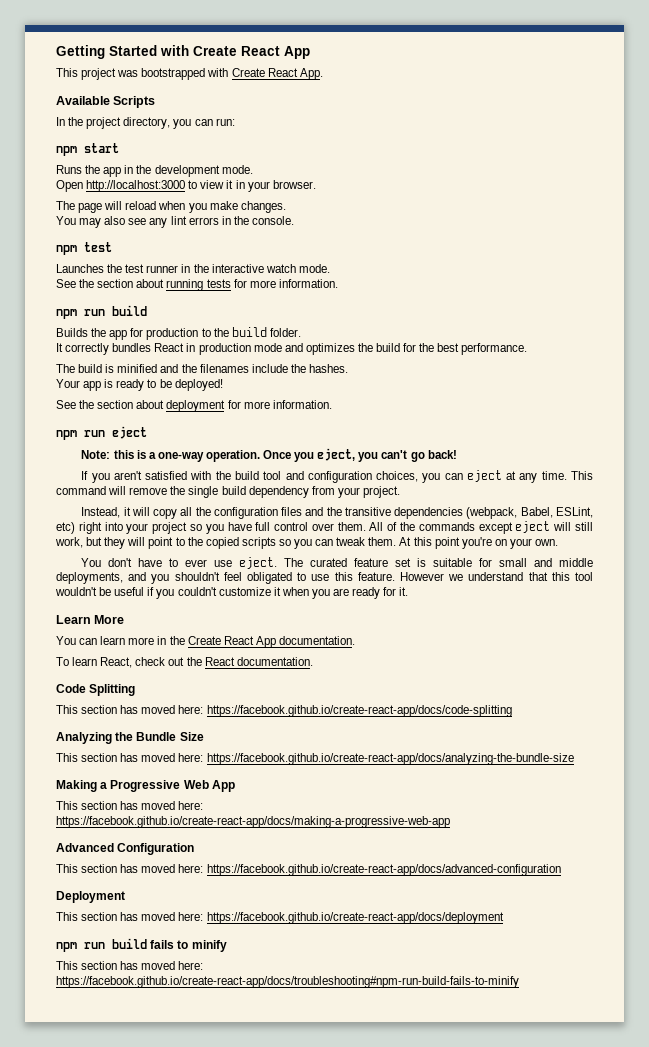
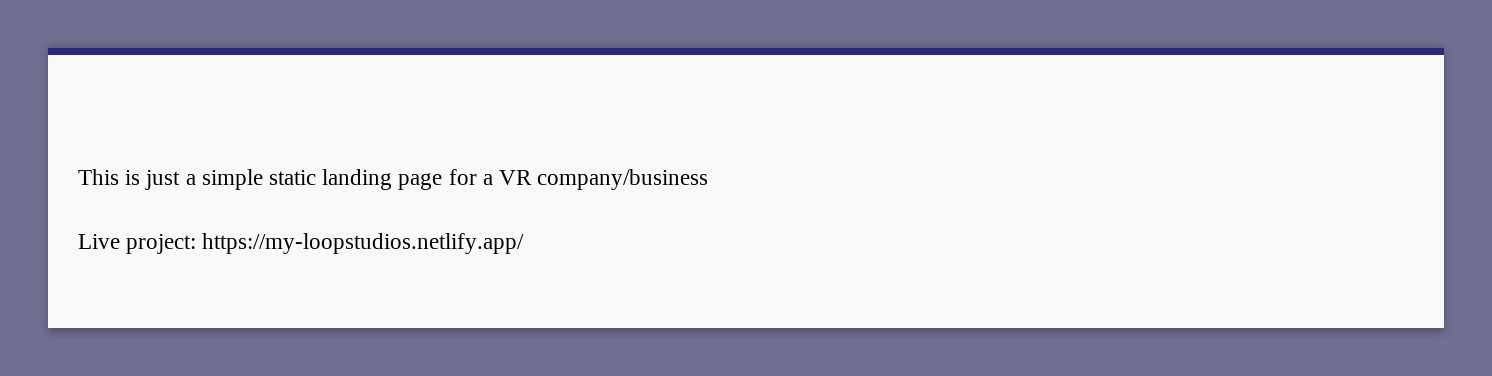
[56,45,310,59] [56,68,323,80] [56,96,156,108] [56,117,235,129] [56,143,119,156] [56,165,253,177] [56,180,316,192] [56,201,286,213] [56,216,294,228] [56,242,112,255] [56,264,330,273] [56,279,338,291] [56,305,147,319] [56,327,301,340] [56,343,528,355] [56,364,348,373] [56,379,223,391] [56,400,332,412] [56,426,147,440] [81,448,457,462] [81,470,593,483] [56,486,400,498] [81,507,593,519] [56,521,593,534] [55,537,559,549] [81,557,594,569] [56,572,593,584] [55,587,409,599] [56,615,125,624] [56,636,355,648] [56,657,313,668] [56,684,136,696] [56,705,512,717] [56,732,204,744] [56,753,574,765] [56,780,235,792] [56,801,204,810] [56,816,450,828] [56,843,195,855] [56,864,561,876] [56,891,125,903] [56,912,504,924] [56,938,227,952] [56,961,204,970] [56,976,519,988] Getting Started with Create React App // This project was bootstrapped with Create React App. // Available Scripts // In the project directory, you can run: // npm start // Runs the app in the development mode. // Open http://localhost:3000 to view it in your browser. // The page will reload when you make changes. // You may also see any lint errors in the console. // npm test // Launches the test runner in the interactive watch mode. // See the section about running tests for more information. // npm run build // Builds the app for production to the build folder. // It correctly bundles React in production mode and optimizes the build for the best performance. // The build is minified and the filenames include the hashes. // Your app is ready to be deployed! // See the section about deployment for more information. // npm run eject // Note: this is a one-way operation. Once you eject, you can't go back! // If you aren't satisfied with the build tool and configuration choices, you can eject at any time. This command will remove the single build dependency from your project. // Instead, it will copy all the configuration files and the transitive dependencies (webpack, Babel, ESLint, etc) right into your project so you have full control over them. All of the commands except eject will still work, but they will point to the copied scripts so you can tweak them. At this point you're on your own. // You don't have to ever use eject. The curated feature set is suitable for small and middle deployments, and you shouldn't feel obligated to use this feature. However we understand that this tool wouldn't be useful if you couldn't customize it when you are ready for it. // Learn More // You can learn more in the Create React App documentation. // To learn React, check out the React documentation. // Code Splitting // This section has moved here: https://facebook.github.io/create-react-app/docs/code-splitting // Analyzing the Bundle Size // This section has moved here: https://facebook.github.io/create-react-app/docs/analyzing-the-bundle-size // Making a Progressive Web App // This section has moved here: https://facebook.github.io/create-react-app/docs/making-a-progressive-web-app // Advanced Configuration // This section has moved here: https://facebook.github.io/create-react-app/docs/advanced-configuration // Deployment // This section has moved here: https://facebook.github.io/create-react-app/docs/deployment // npm run build fails to minify // This section has moved here: https://facebook.github.io/create-react-app/docs/troubleshooting#npm-run-build-fails-to-minify -> [78,169,709,190] [78,233,525,254] This is just a simple static landing page for a VR company/business // Live project: https://my-loopstudios.netlify.app/

